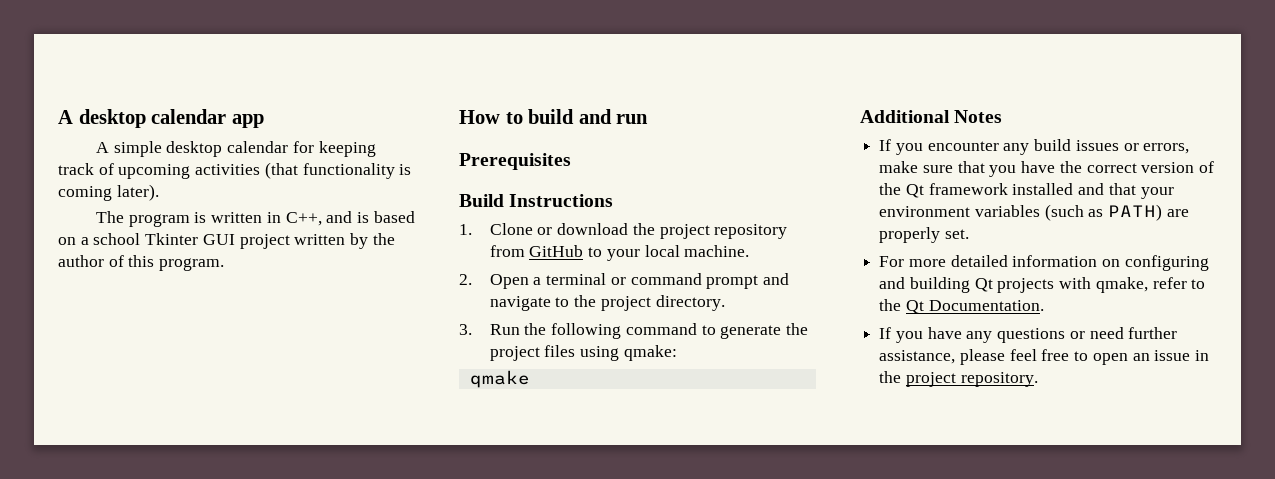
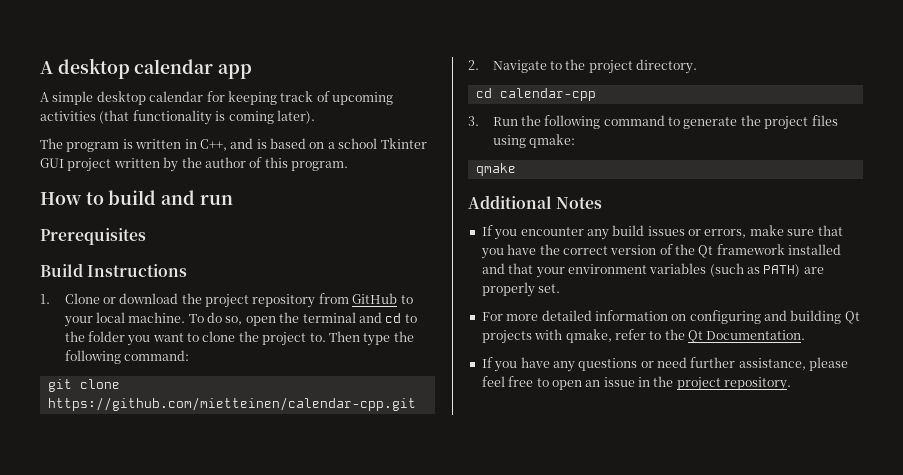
[459,273,790,289] [489,296,551,311] // 2. Open a terminal or command prompt and navigate -> [188,312,417,326] [64,331,414,346] [64,350,189,364] [47,379,120,392] [47,397,416,411] [468,60,547,73] To do so, open the terminal and cd to the folder you want to clone the project to. Then type the following command: // git clone https://github.com/mietteinen/calendar-cpp.git // 2. Navigate
(725, 303) none -> [475,88,596,101] // cd calendar-cpp

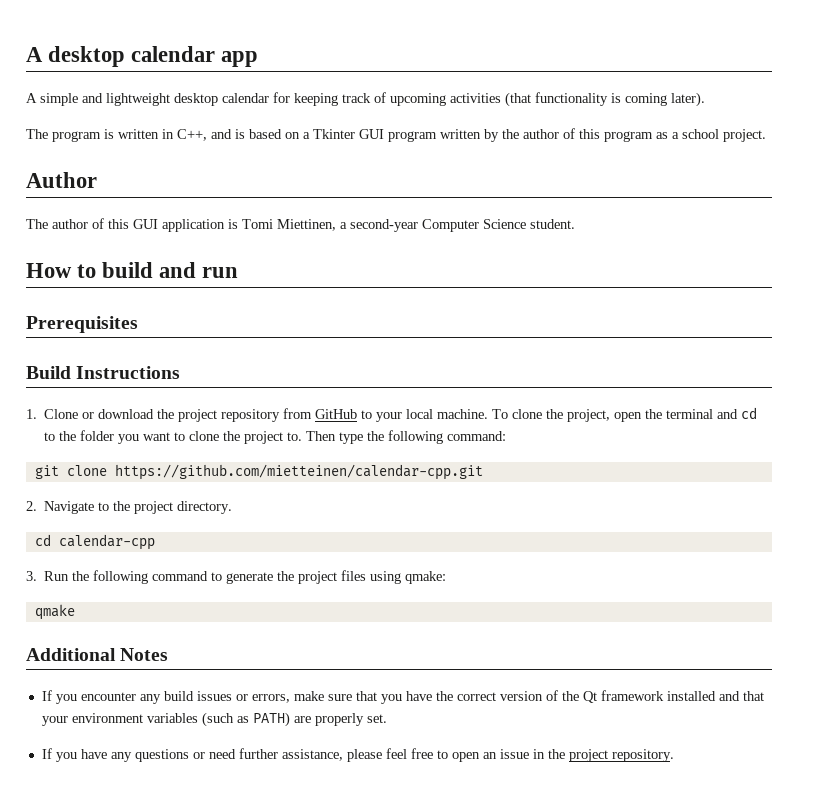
(94, 98) none -> [82,93,170,106] and lightweight
[338,138,378,149] school -> (310, 135) none
[67,158,112,172] project -> [388,131,437,142] program
[291,161,348,171] program. -> [604,129,766,142] [26,172,97,188] [26,218,575,232] program as a school project. // Author // The author of this GUI application is Tomi Miettinen, a second-year Computer Science student.
[207,312,243,325] do so, -> [512,409,611,422] clone the project,
[481,310,860,324] [481,329,806,344] // For more detailed information on configuring and building Qt projects with qmake, refer to the Qt Documentation. -> (387, 718) none

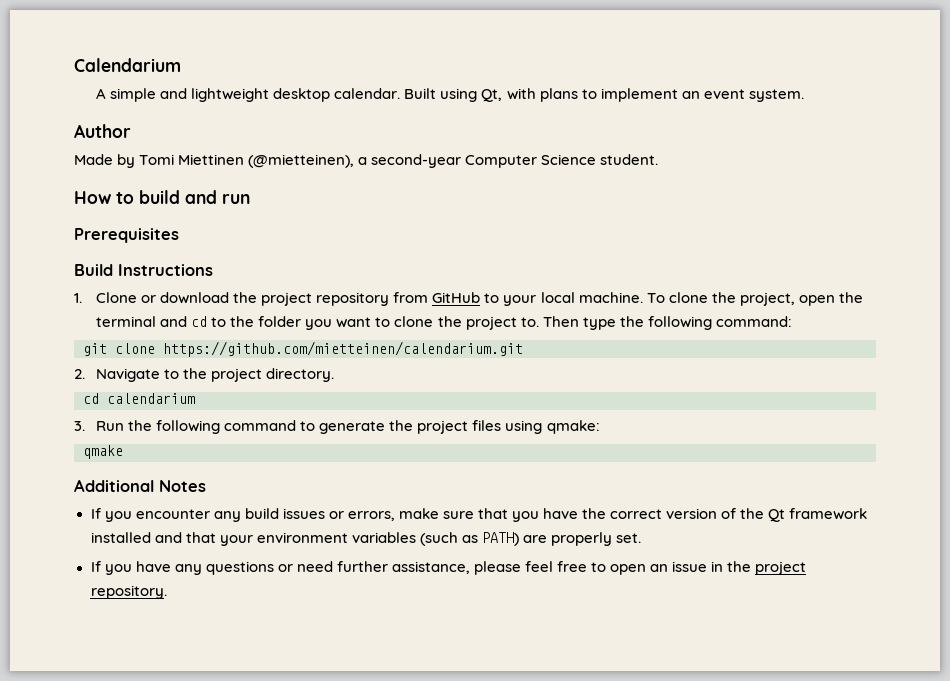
[26,46,259,67] A desktop calendar app -> [74,58,181,72] Calendarium
[222,92,705,107] [26,128,766,142] [26,172,97,188] [26,218,336,232] calendar for keeping track of upcoming activities (that functionality is coming later). // The program is written in C++, and is based on a Tkinter GUI program written by the author of this program as a school project. // Author // The author of this GUI application is Tomi Miettinen, -> [334,88,804,102] [74,124,131,138] [74,154,355,168] calendar. Built using Qt, with plans to implement an event system. // Author // Made by Tomi Miettinen (@mietteinen),
[114,464,483,480] https://github.com/mietteinen/calendar-cpp.git -> [163,341,523,357] https://github.com/mietteinen/calendarium.git
[58,534,155,550] calendar-cpp -> [107,393,195,404] calendarium

